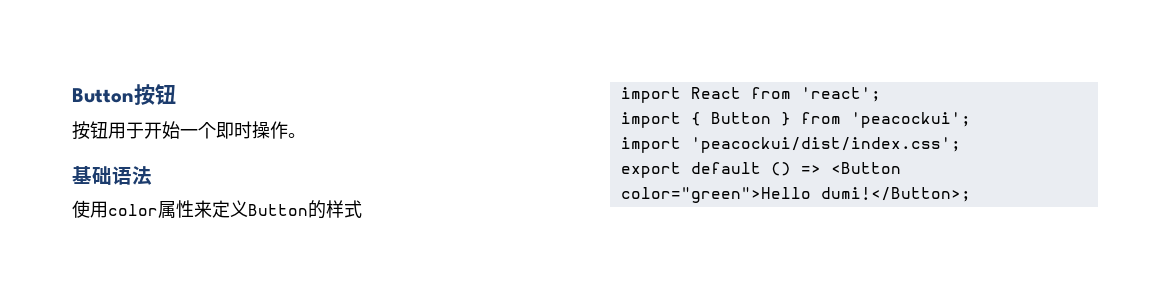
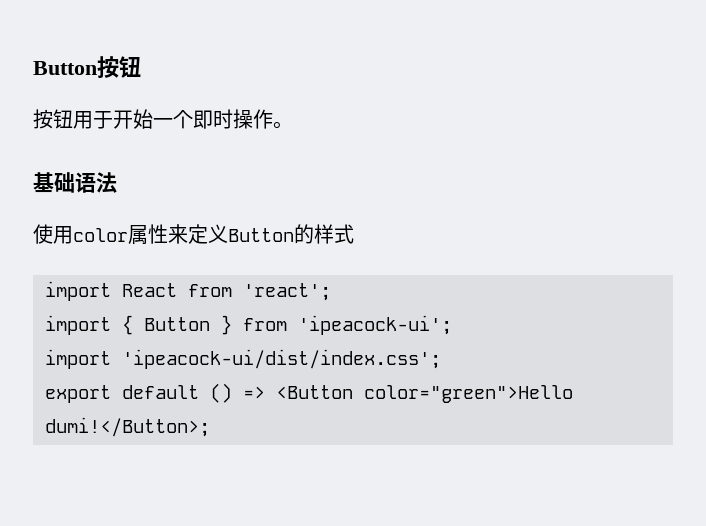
[850,112,971,128] [620,137,961,153] 'peacockui'; // import 'peacockui/dist/index.css'; -> [298,315,452,335] [45,349,441,369] 'ipeacock-ui'; // import 'ipeacock-ui/dist/index.css';

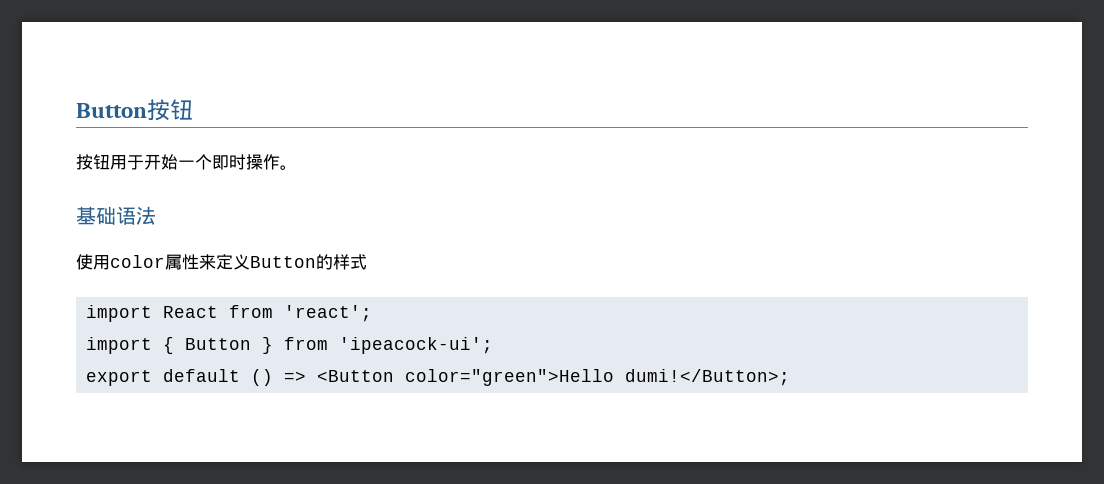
[45,349,441,369] // import 'ipeacock-ui/dist/index.css'; -> (494, 345) none

